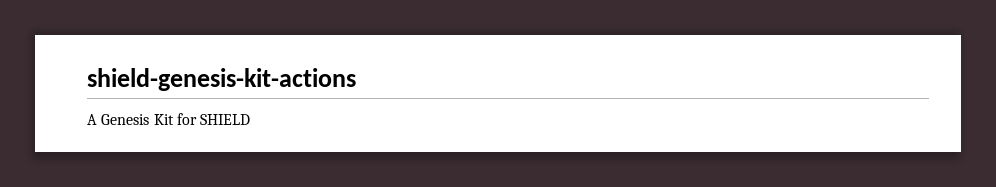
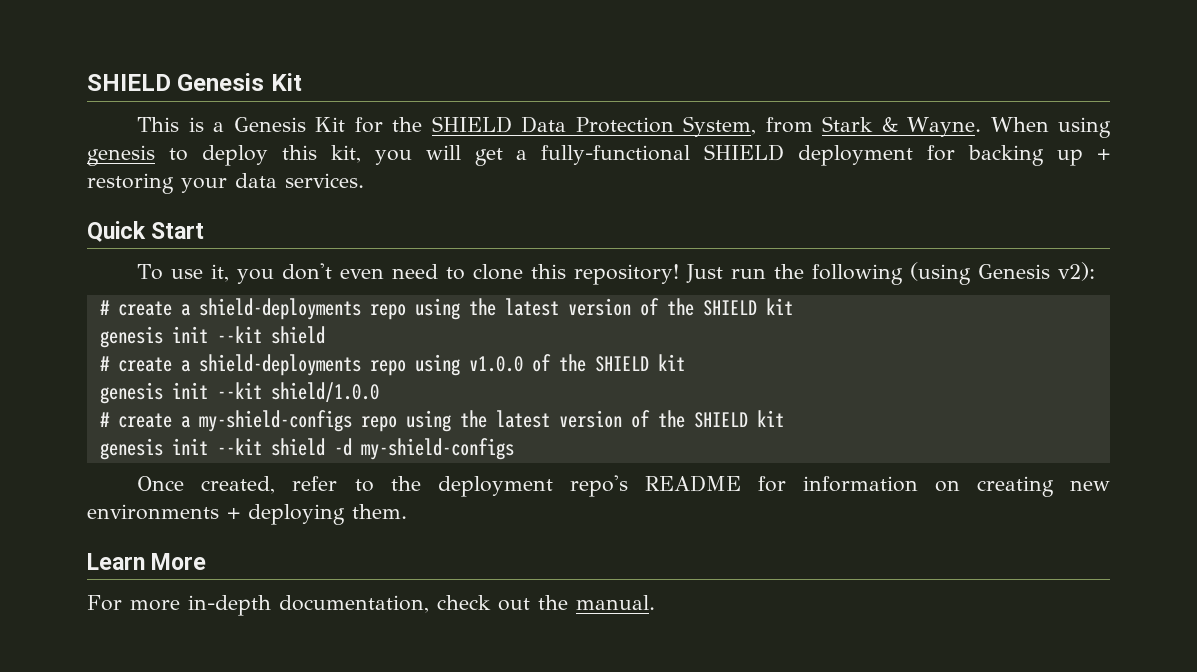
[87,68,356,91] [87,113,251,125] shield-genesis-kit-actions // A Genesis Kit for SHIELD -> [87,73,302,91] [137,116,1112,138] [87,144,1110,166] [87,173,364,194] [87,221,205,242] [137,262,1096,285] [99,298,793,320] [99,326,325,348] [99,354,685,376] [99,382,379,404] [99,410,784,432] [99,438,514,460] [137,475,1111,497] [87,504,407,525] [87,553,207,570] [87,595,655,616] SHIELD Genesis Kit // This is a Genesis Kit for the SHIELD Data Protection System, from Stark & Wayne. When using genesis to deploy this kit, you will get a fully-functional SHIELD deployment for backing up + restoring your data services. // Quick Start // To use it, you don't even need to clone this repository! Just run the following (using Genesis v2): // # create a shield-deployments repo using the latest version of the SHIELD kit // genesis init --kit shield // # create a shield-deployments repo using v1.0.0 of the SHIELD kit // genesis init --kit shield/1.0.0 // # create a my-shield-configs repo using the latest version of the SHIELD kit // genesis init --kit shield -d my-shield-configs // Once created, refer to the deployment repo's README for information on creating new environments + deploying them. // Learn More // For more in-depth documentation, check out the manual.

